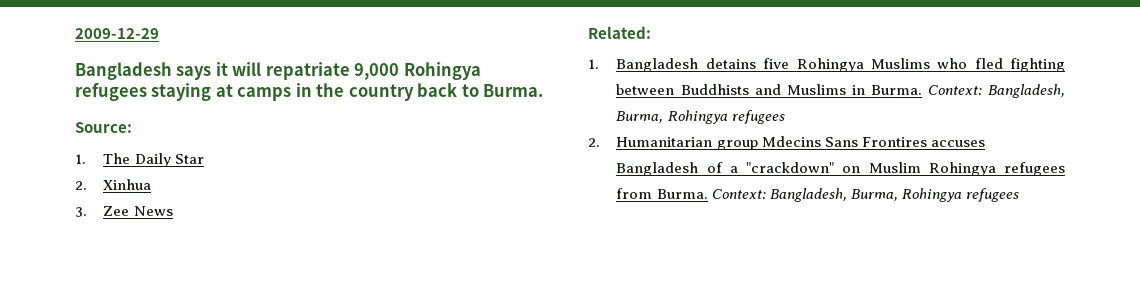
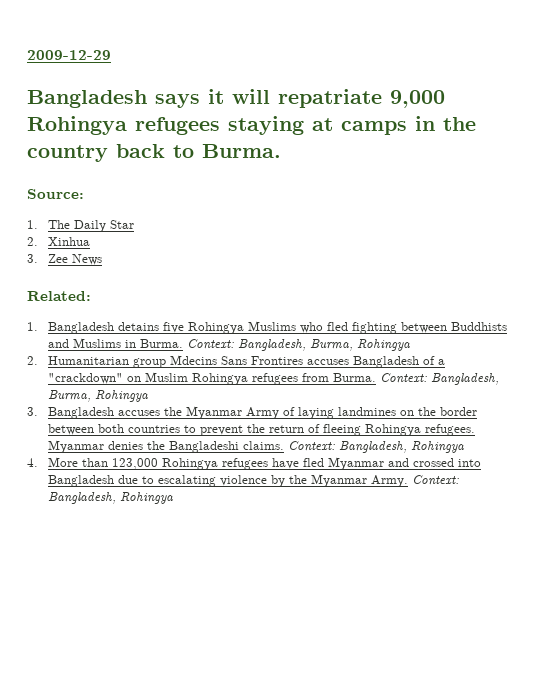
[731,110,785,124] refugees -> (410, 345) none
[965,188,1019,202] refugees -> [27,406,477,419] [47,424,475,436] [47,440,464,453] [27,457,481,470] [47,474,459,487] [47,492,173,504] // 3. Bangladesh accuses the Myanmar Army of laying landmines on the border between both countries to prevent the return of fleeing Rohingya refugees. Myanmar denies the Bangladeshi claims. Context: Bangladesh, Rohingya // 4. More than 123,000 Rohingya refugees have fled Myanmar and crossed into Bangladesh due to escalating violence by the Myanmar Army. Context: Bangladesh, Rohingya

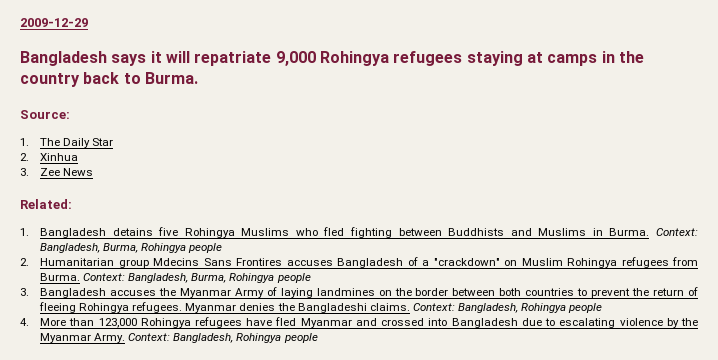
(410, 345) none -> [188,243,223,253] people
(148, 396) none -> [276,273,311,283] people
(464, 447) none -> [568,303,603,313] people
(173, 498) none -> [283,333,318,343] people

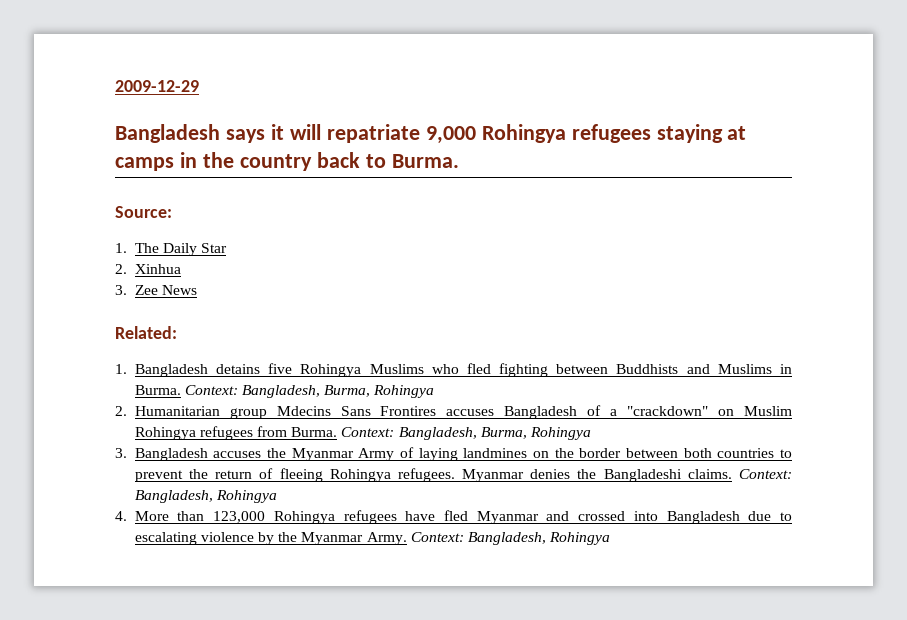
[188,243,223,253] people -> (435, 391) none
[276,273,311,283] people -> (592, 433) none
[568,303,603,313] people -> (277, 496) none
[283,333,318,343] people -> (611, 538) none

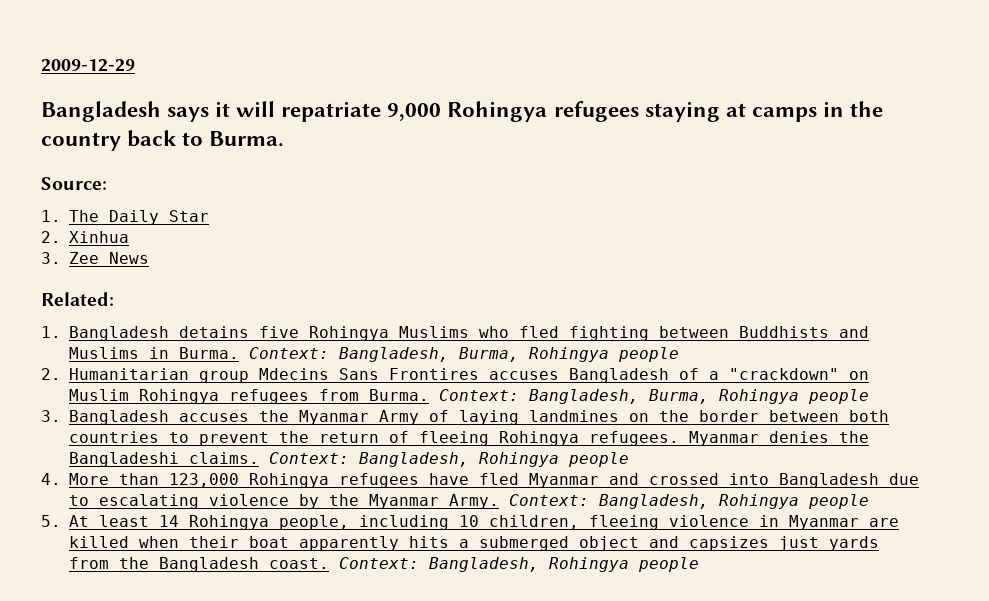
(435, 391) none -> [618,347,679,362] people
(592, 433) none -> [808,389,869,404] people
(277, 496) none -> [568,452,629,467] people
(611, 538) none -> [808,494,869,509] [41,515,899,530] [69,536,879,551] [69,557,699,572] people // 5. At least 14 Rohingya people, including 10 children, fleeing violence in Myanmar are killed when their boat apparently hits a submerged object and capsizes just yards from the Bangladesh coast. Context: Bangladesh, Rohingya people

